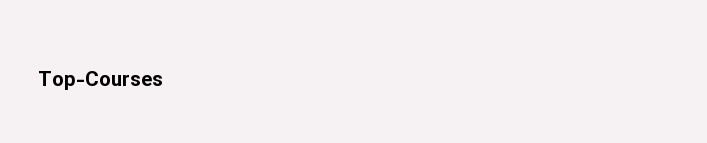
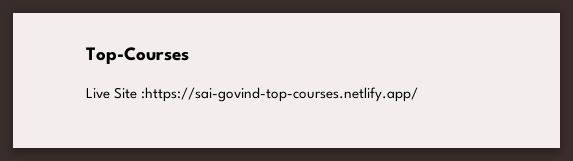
(163, 80) none -> [86,87,419,102] // Live Site :https://sai-govind-top-courses.netlify.app/

